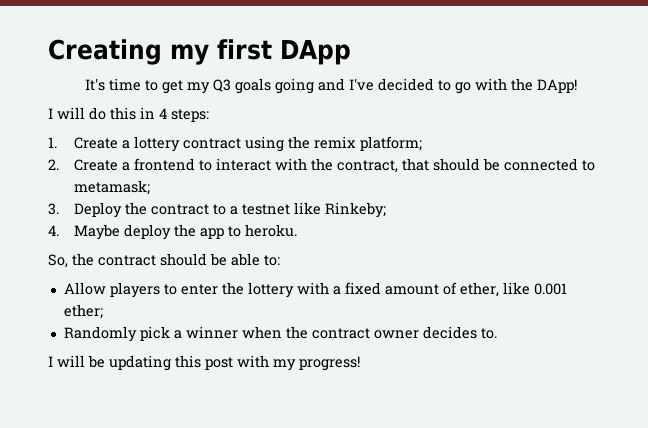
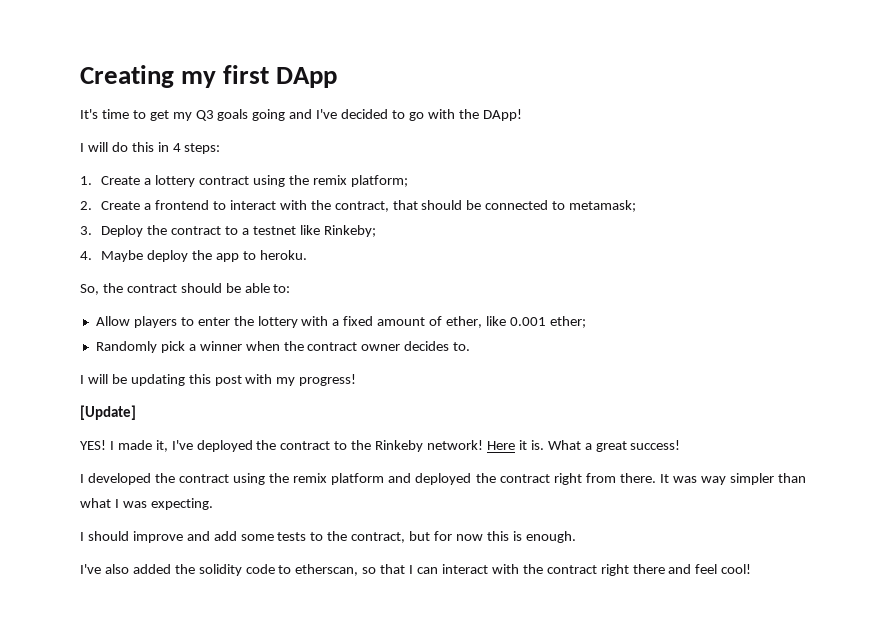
(360, 363) none -> [80,405,136,420] [80,440,681,452] [80,473,806,485] [80,498,213,510] [80,531,576,543] [80,564,752,576] // [Update] // YES! I made it, I've deployed the contract to the Rinkeby network! Here it is. What a great success! // I developed the contract using the remix platform and deployed the contract right from there. It was way simpler than what I was expecting. // I should improve and add some tests to the contract, but for now this is enough. // I've also added the solidity code to etherscan, so that I can interact with the contract right there and feel cool!

